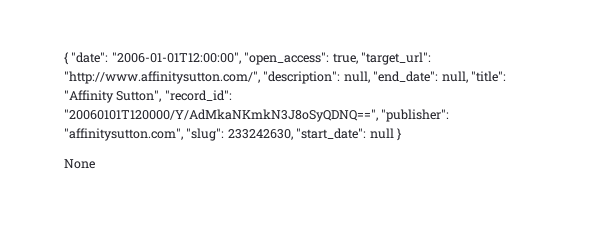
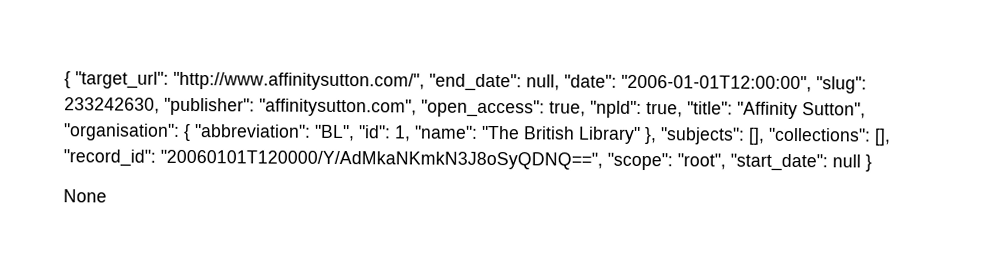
[64,52,431,65] [64,71,506,84] [64,90,232,103] [64,109,450,122] [64,128,293,141] { "date": "2006-01-01T12:00:00", "open_access": true, "target_url": "http://www.affinitysutton.com/", "description": null, "end_date": null, "title": "Affinity Sutton", "record_id": "20060101T120000/Y/AdMkaNKmkN3J8oSyQDNQ==", "publisher": "affinitysutton.com", "slug": 233242630, -> [64,71,867,94] [64,97,866,120] [63,123,891,146] [63,149,726,171] { "target_url": "http://www.affinitysutton.com/", "end_date": null, "date": "2006-01-01T12:00:00", "slug": 233242630, "publisher": "affinitysutton.com", "open_access": true, "npld": true, "title": "Affinity Sutton", "organisation": { "abbreviation": "BL", "id": 1, "name": "The British Library" }, "subjects": [], "collections": [], "record_id": "20060101T120000/Y/AdMkaNKmkN3J8oSyQDNQ==", "scope": "root",

